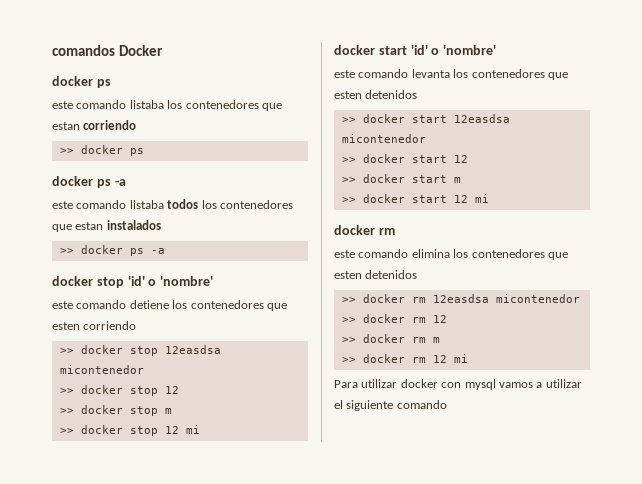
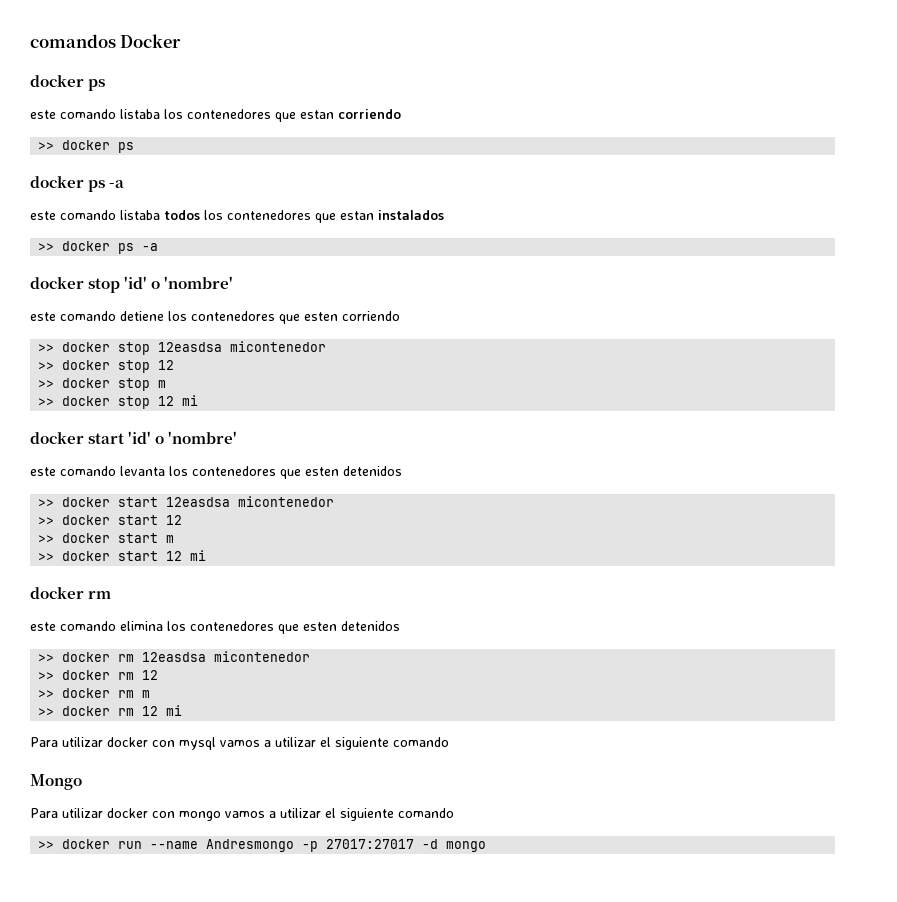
(447, 404) none -> [30,774,82,790] [30,808,454,821] [38,839,487,852] // Mongo // Para utilizar docker con mongo vamos a utilizar el siguiente comando // >> docker run --name Andresmongo -p 27017:27017 -d mongo

